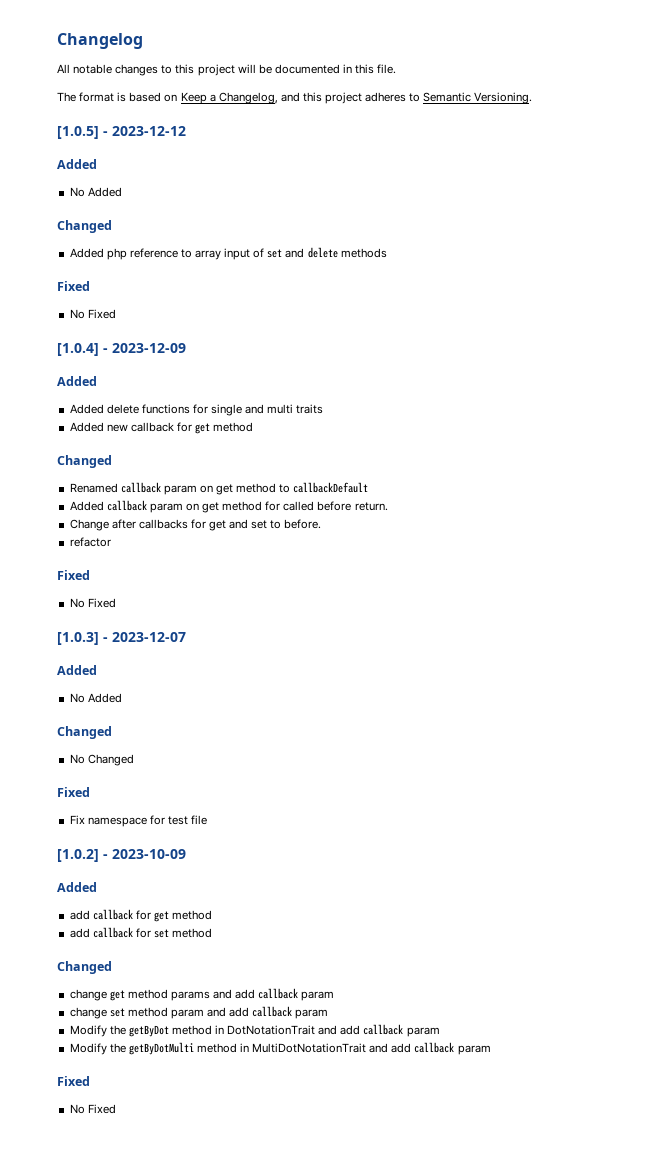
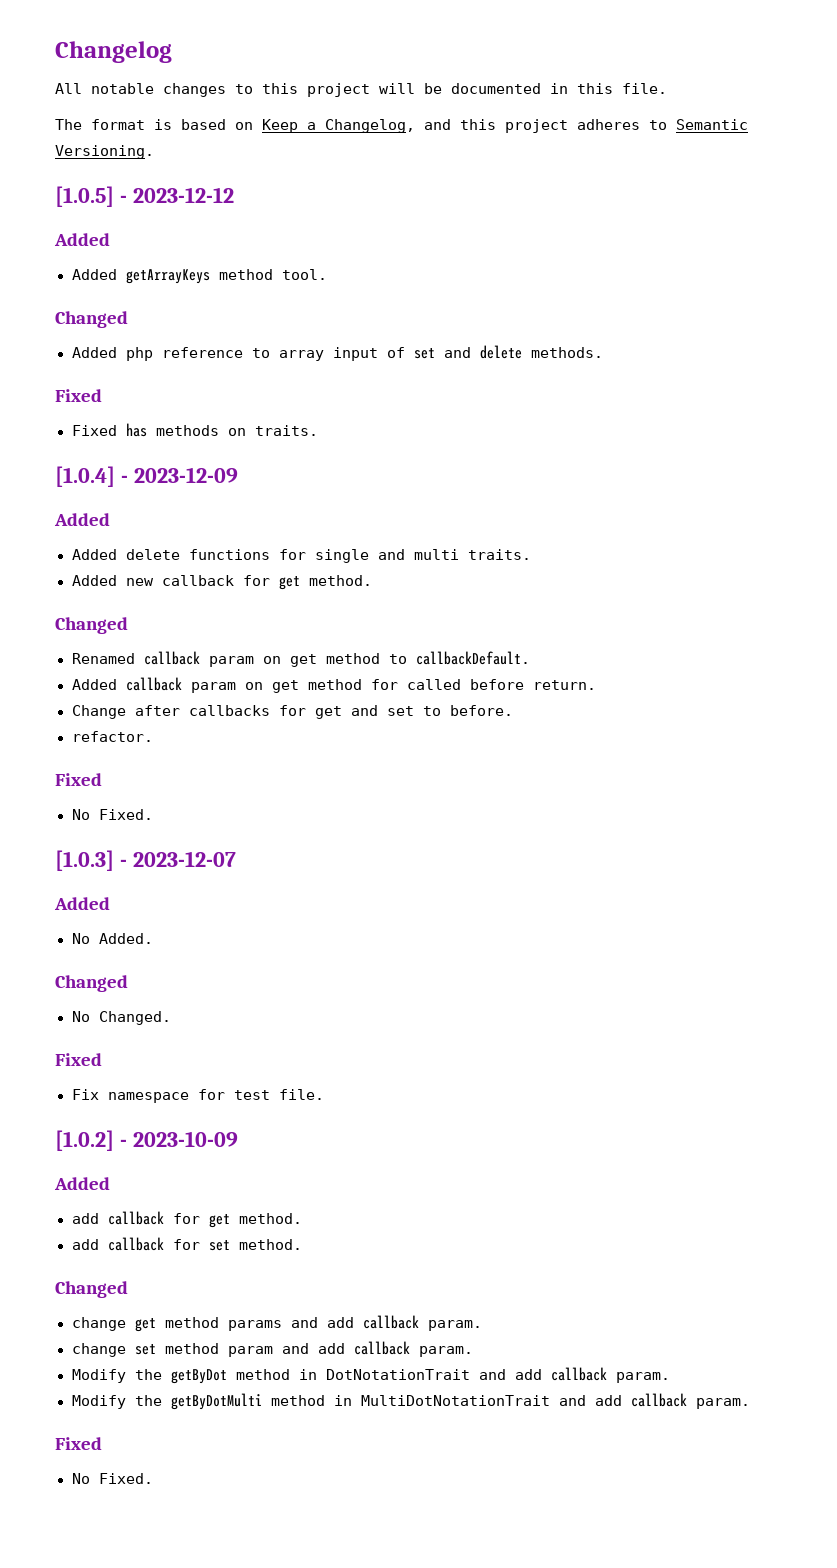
[69,187,122,197] No Added -> [71,269,327,284] Added getArrayKeys method tool.
[340,248,387,258] [57,281,90,291] [69,309,116,319] methods // Fixed // No Fixed -> [530,347,603,358] [55,389,102,402] [71,423,318,437] methods. // Fixed // Fixed has methods on traits.
[296,404,324,414] traits -> [467,549,531,560] traits.
[213,422,254,432] method -> [308,575,372,586] method.
[293,482,369,493] callbackDefault -> [415,651,530,665] callbackDefault.
[69,537,111,547] [57,570,90,580] [69,598,116,608] refactor // Fixed // No Fixed -> [71,731,153,742] [55,773,102,786] [71,809,153,820] refactor. // Fixed // No Fixed.
[87,693,122,703] Added -> [98,933,153,944] Added.
[87,754,134,766] Changed -> [98,1011,171,1025] Changed.
[191,815,208,825] file -> [278,1089,324,1100] file.
[172,910,213,920] method -> [238,1213,302,1224] method.
[172,928,213,938] method -> [238,1239,302,1250] method.
[301,991,335,1001] param -> [427,1320,482,1331] param.
[295,1009,329,1019] param -> [418,1346,473,1357] param.
[406,1027,440,1037] param -> [615,1372,670,1383] param.
[457,1045,491,1055] [57,1076,90,1086] [69,1104,116,1114] param // Fixed // No Fixed -> [695,1398,750,1409] [55,1437,102,1450] [71,1473,153,1484] param. // Fixed // No Fixed.

